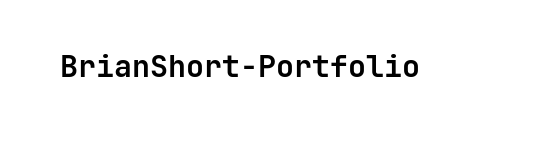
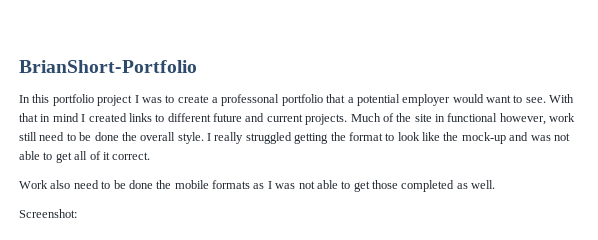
(420, 65) none -> [19,94,575,106] [19,113,576,125] [19,132,570,144] [19,151,151,163] [19,180,496,192] [19,209,77,218] // In this portfolio project I was to create a professonal portfolio that a potential employer would want to see. With that in mind I created links to different future and current projects. Much of the site in functional however, work still need to be done the overall style. I really struggled getting the format to look like the mock-up and was not able to get all of it correct. // Work also need to be done the mobile formats as I was not able to get those completed as well. // Screenshot:

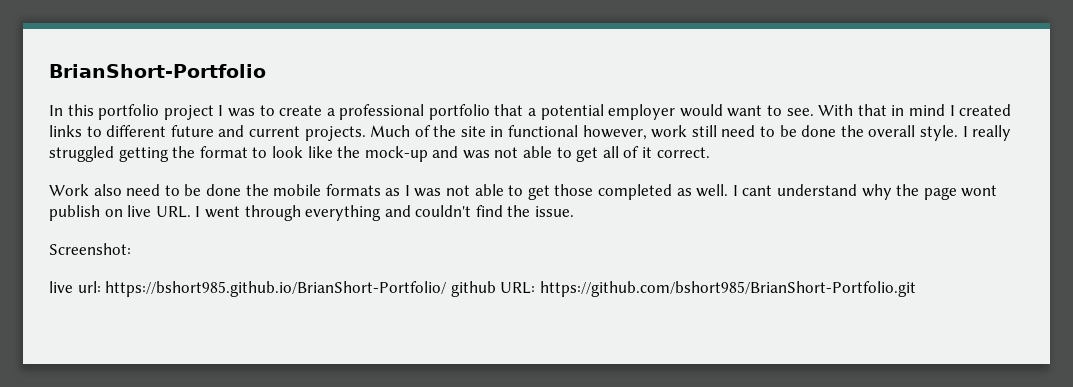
[221,94,280,106] professonal -> [339,104,425,120] professional
[19,209,77,218] // Screenshot: -> [732,184,998,200] [49,205,575,221] [49,243,131,255] [49,281,916,297] I cant understand why the page wont publish on live URL. I went through everything and couldn't find the issue. // Screenshot: // live url: https://bshort985.github.io/BrianShort-Portfolio/ github URL: https://github.com/bshort985/BrianShort-Portfolio.git

